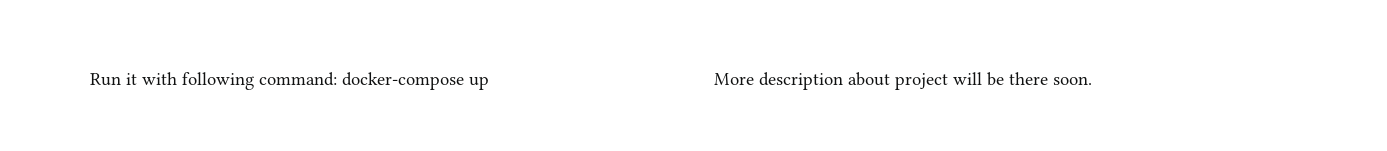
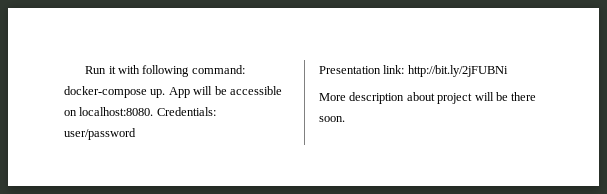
[469,76,489,90] up -> [150,86,282,98] [64,107,216,116] [64,128,136,140] [319,65,508,77] up. App will be accessible on localhost:8080. Credentials: user/password // Presentation link: http://bit.ly/2jFUBNi

